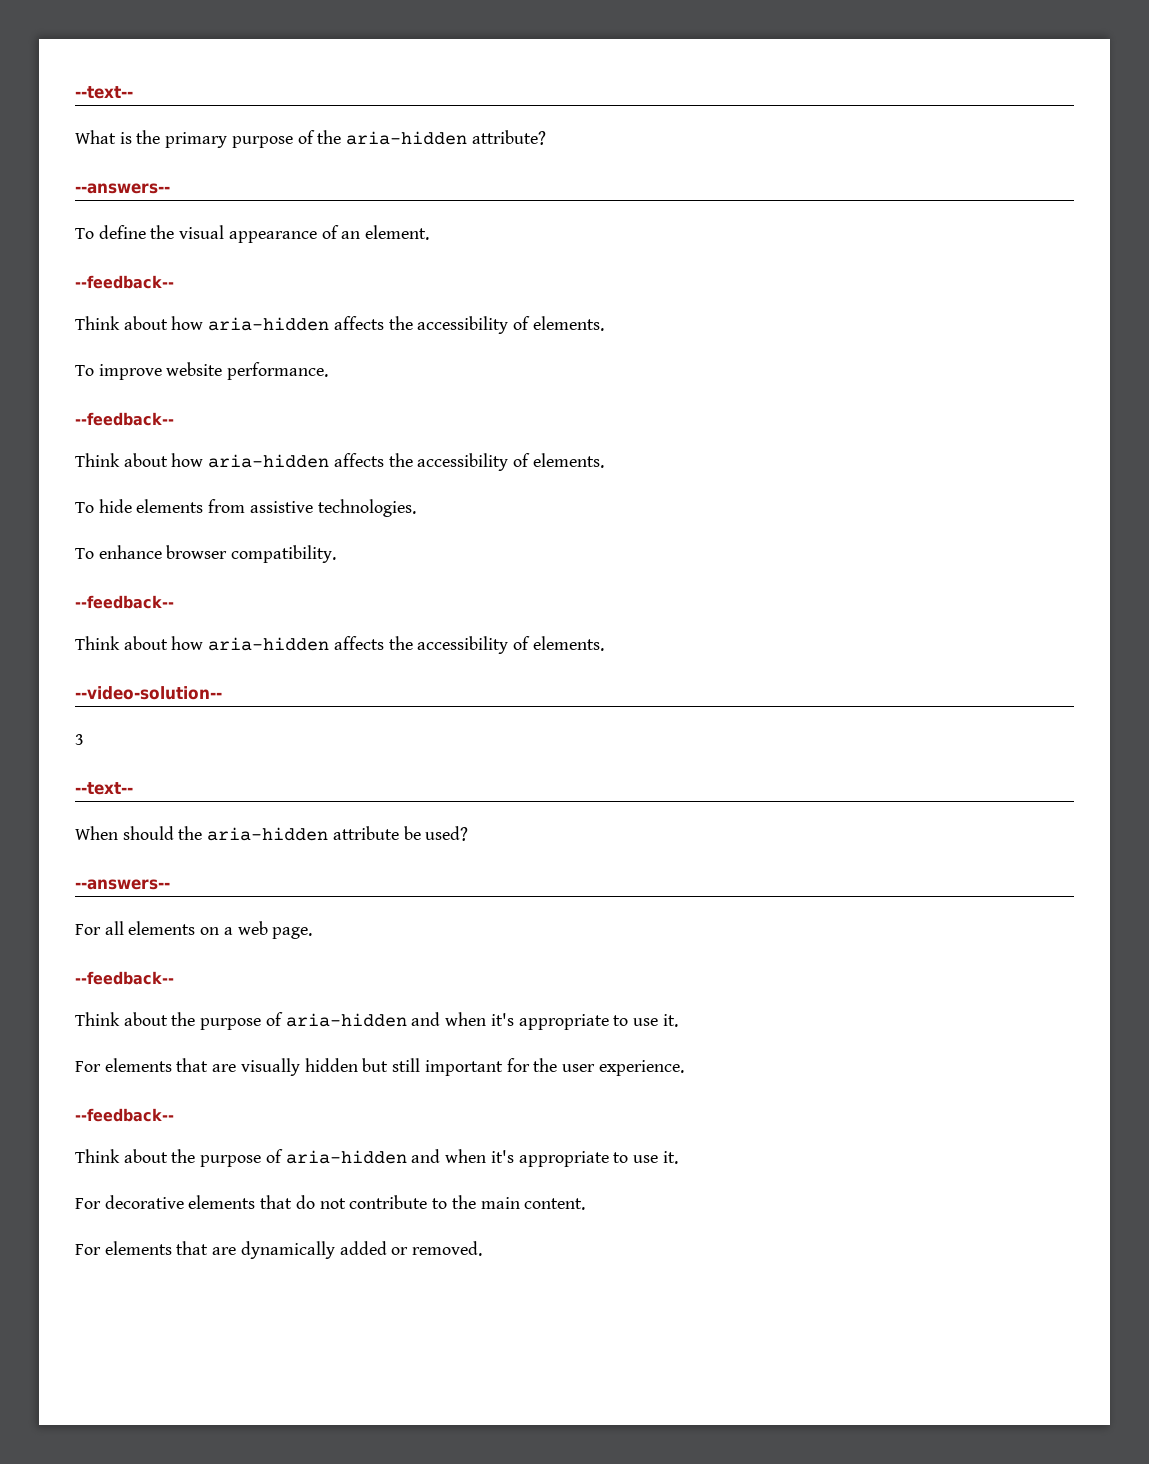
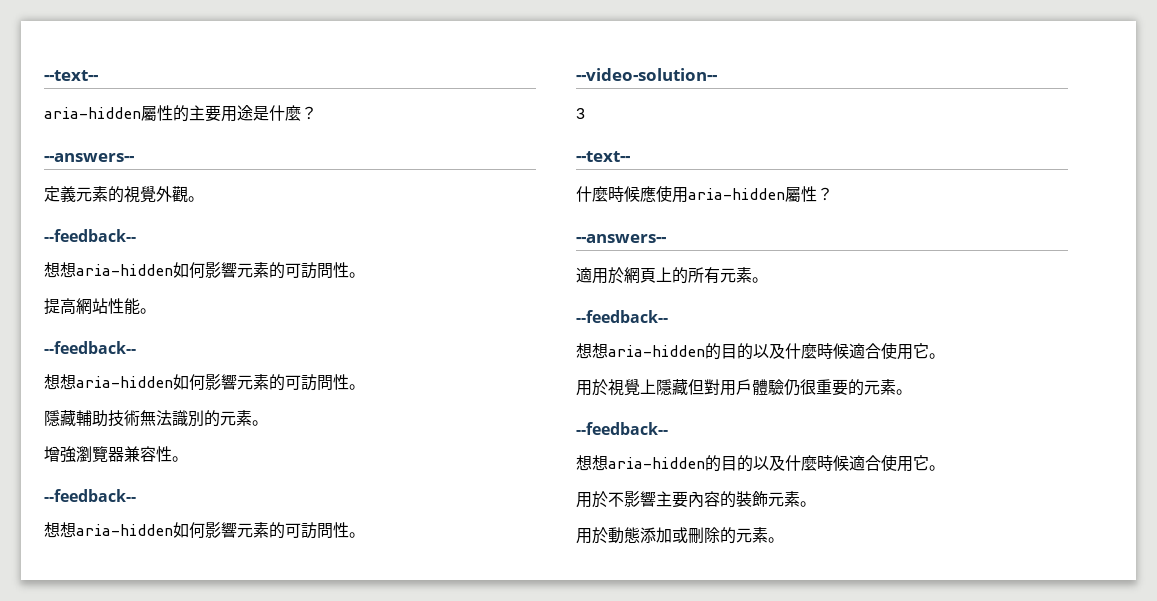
[75,86,133,99] [75,130,546,148] [75,183,170,194] [75,225,430,243] [75,275,174,289] [75,316,604,334] [75,362,329,380] [75,412,174,426] [75,453,604,471] [75,499,416,517] [75,545,337,563] [75,595,174,609] [75,636,604,654] [75,686,222,700] [75,734,84,745] [75,782,133,795] [75,826,469,841] [75,879,170,890] [75,921,313,939] [75,971,174,985] [75,1012,678,1030] [75,1058,684,1076] [75,1108,174,1122] [75,1149,678,1167] [75,1195,586,1210] [75,1241,483,1259] --text-- // What is the primary purpose of the aria-hidden attribute? // --answers-- // To define the visual appearance of an element. // --feedback-- // Think about how aria-hidden affects the accessibility of elements. // To improve website performance. // --feedback-- // Think about how aria-hidden affects the accessibility of elements. // To hide elements from assistive technologies. // To enhance browser compatibility. // --feedback-- // Think about how aria-hidden affects the accessibility of elements. // --video-solution-- // 3 // --text-- // When should the aria-hidden attribute be used? // --answers-- // For all elements on a web page. // --feedback-- // Think about the purpose of aria-hidden and when it's appropriate to use it. // For elements that are visually hidden but still important for the user experience. // --feedback-- // Think about the purpose of aria-hidden and when it's appropriate to use it. // For decorative elements that do not contribute to the main content. // For elements that are dynamically added or removed. -> [44,70,98,81] [44,105,317,122] [44,153,134,162] [44,186,204,203] [44,229,136,242] [44,262,365,279] [44,298,156,315] [44,341,136,354] [44,374,365,391] [44,410,268,427] [44,446,188,463] [44,489,136,502] [44,522,365,539] [576,68,717,81] [576,108,585,119] [576,151,630,162] [576,186,833,203] [576,234,666,243] [576,267,768,284] [576,310,668,323] [576,343,945,360] [576,379,912,396] [576,422,668,435] [576,455,945,472] [576,491,816,508] [576,527,784,544] --text-- // aria-hidden屬性的主要用途是什麼？ // --answers-- // 定義元素的視覺外觀。 // --feedback-- // 想想aria-hidden如何影響元素的可訪問性。 // 提高網站性能。 // --feedback-- // 想想aria-hidden如何影響元素的可訪問性。 // 隱藏輔助技術無法識別的元素。 // 增強瀏覽器兼容性。 // --feedback-- // 想想aria-hidden如何影響元素的可訪問性。 // --video-solution-- // 3 // --text-- // 什麼時候應使用aria-hidden屬性？ // --answers-- // 適用於網頁上的所有元素。 // --feedback-- // 想想aria-hidden的目的以及什麼時候適合使用它。 // 用於視覺上隱藏但對用戶體驗仍很重要的元素。 // --feedback-- // 想想aria-hidden的目的以及什麼時候適合使用它。 // 用於不影響主要內容的裝飾元素。 // 用於動態添加或刪除的元素。

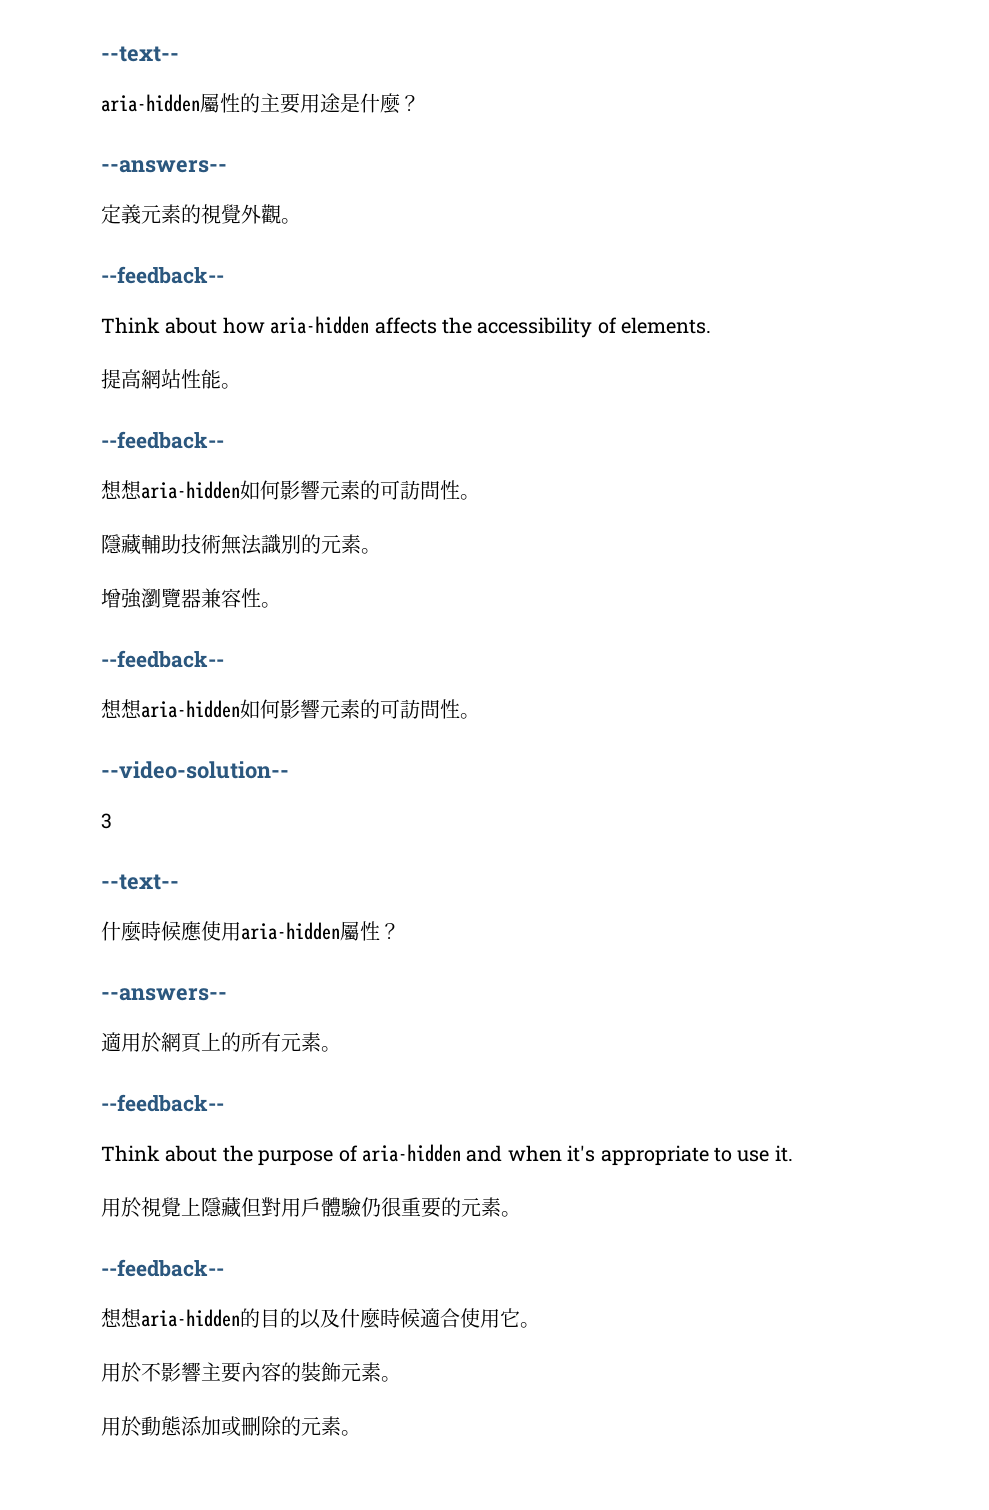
[44,262,365,279] 想想aria-hidden如何影響元素的可訪問性。 -> [101,316,712,338] Think about how aria-hidden affects the accessibility of elements.
[576,343,945,360] 想想aria-hidden的目的以及什麼時候適合使用它。 -> [101,1144,793,1166] Think about the purpose of aria-hidden and when it's appropriate to use it.

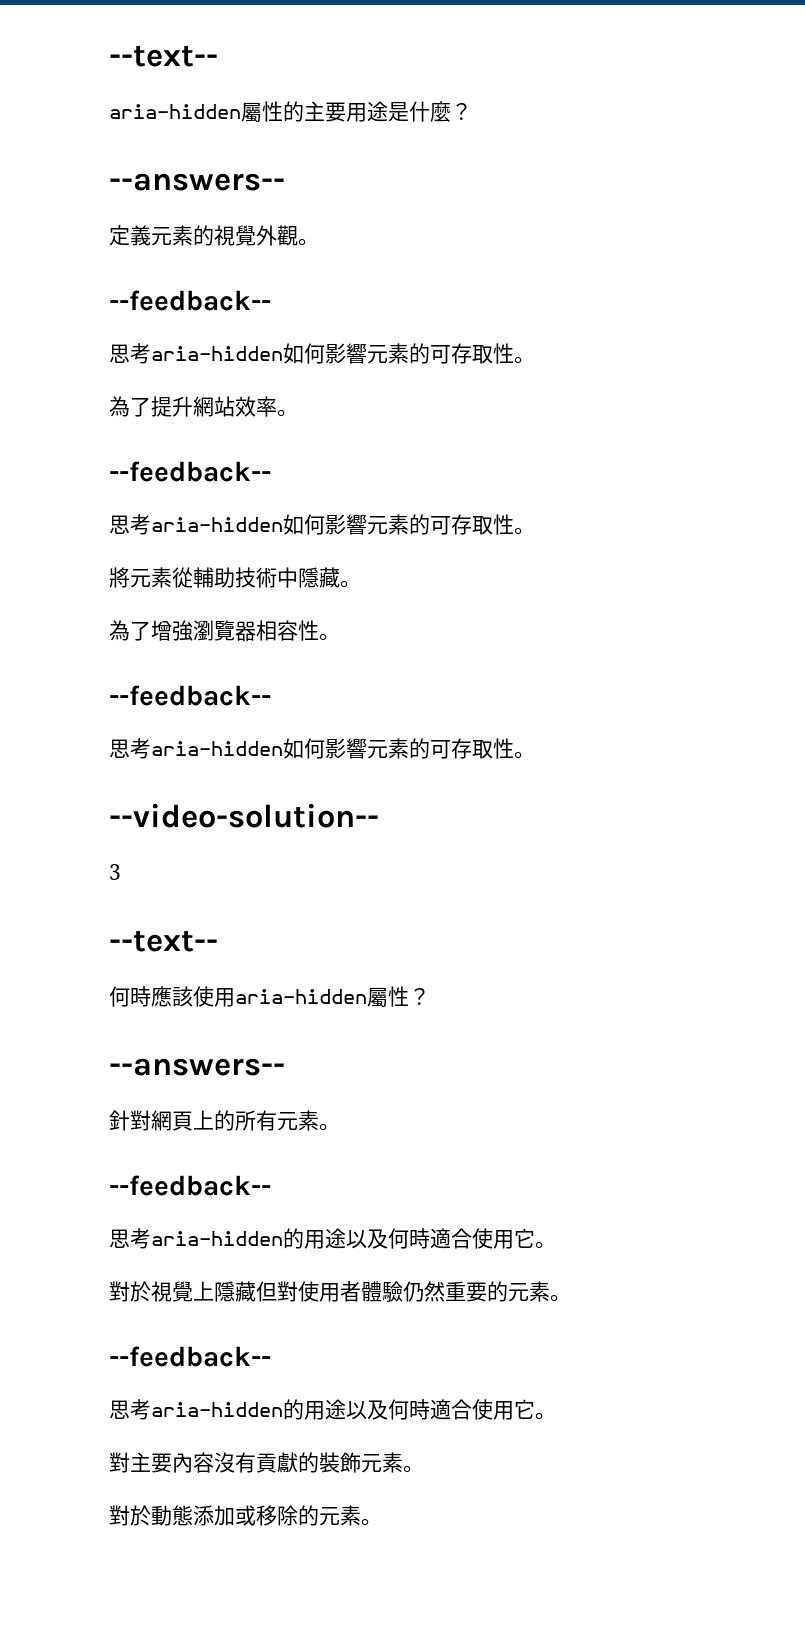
[101,316,712,338] [101,369,241,389] [101,431,224,449] [101,480,480,500] [101,534,381,555] [101,588,281,609] [101,650,224,668] [101,699,440,719] Think about how aria-hidden affects the accessibility of elements. // 提高網站性能。 // --feedback-- // 想想aria-hidden如何影響元素的可訪問性。 // 隱藏輔助技術無法識別的元素。 // 增強瀏覽器兼容性。 // --feedback-- // 想想aria-hidden如何影響元素的可訪問 -> [109,343,535,364] [109,396,298,417] [109,461,271,482] [109,514,535,535] [109,567,361,588] [109,620,340,641] [109,685,271,706] [109,738,493,759] 思考aria-hidden如何影響元素的可存取性。 // 為了提升網站效率。 // --feedback-- // 思考aria-hidden如何影響元素的可存取性。 // 將元素從輔助技術中隱藏。 // 為了增強瀏覽器相容性。 // --feedback-- // 思考aria-hidden如何影響元素的可存取
[101,921,202,942] 什麼時候應 -> [109,986,193,1007] 何時應該
[101,1032,161,1053] 適用於 -> [109,1110,151,1131] 針對
[101,1144,793,1166] [101,1198,121,1217] Think about the purpose of aria-hidden and when it's appropriate to use it. // 用 -> [109,1228,556,1249] [109,1281,130,1302] 思考aria-hidden的用途以及何時適合使用它。 // 對
[281,1197,401,1218] 用戶體驗仍很 -> [298,1281,445,1303] 使用者體驗仍然
[101,1308,540,1329] [101,1362,281,1383] 想想aria-hidden的目的以及什麼時候適合使用它。 // 用於不影響主要內容 -> [109,1399,556,1420] [109,1452,298,1473] 思考aria-hidden的用途以及何時適合使用它。 // 對主要內容沒有貢獻
[101,1417,121,1436] 用 -> [109,1505,130,1526] 對
[241,1416,261,1436] 刪 -> [256,1505,277,1526] 移

